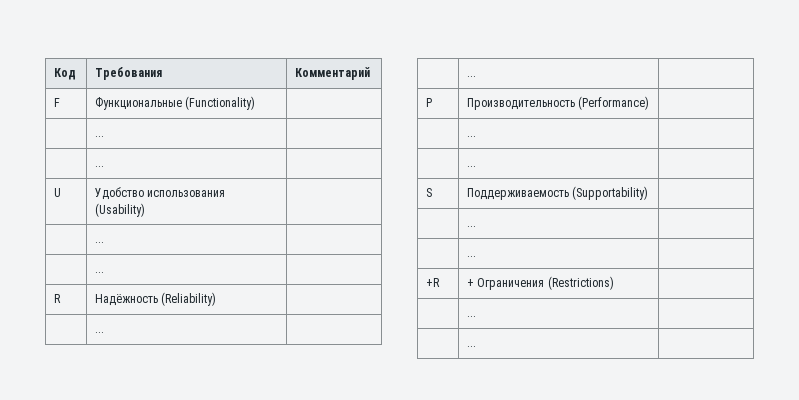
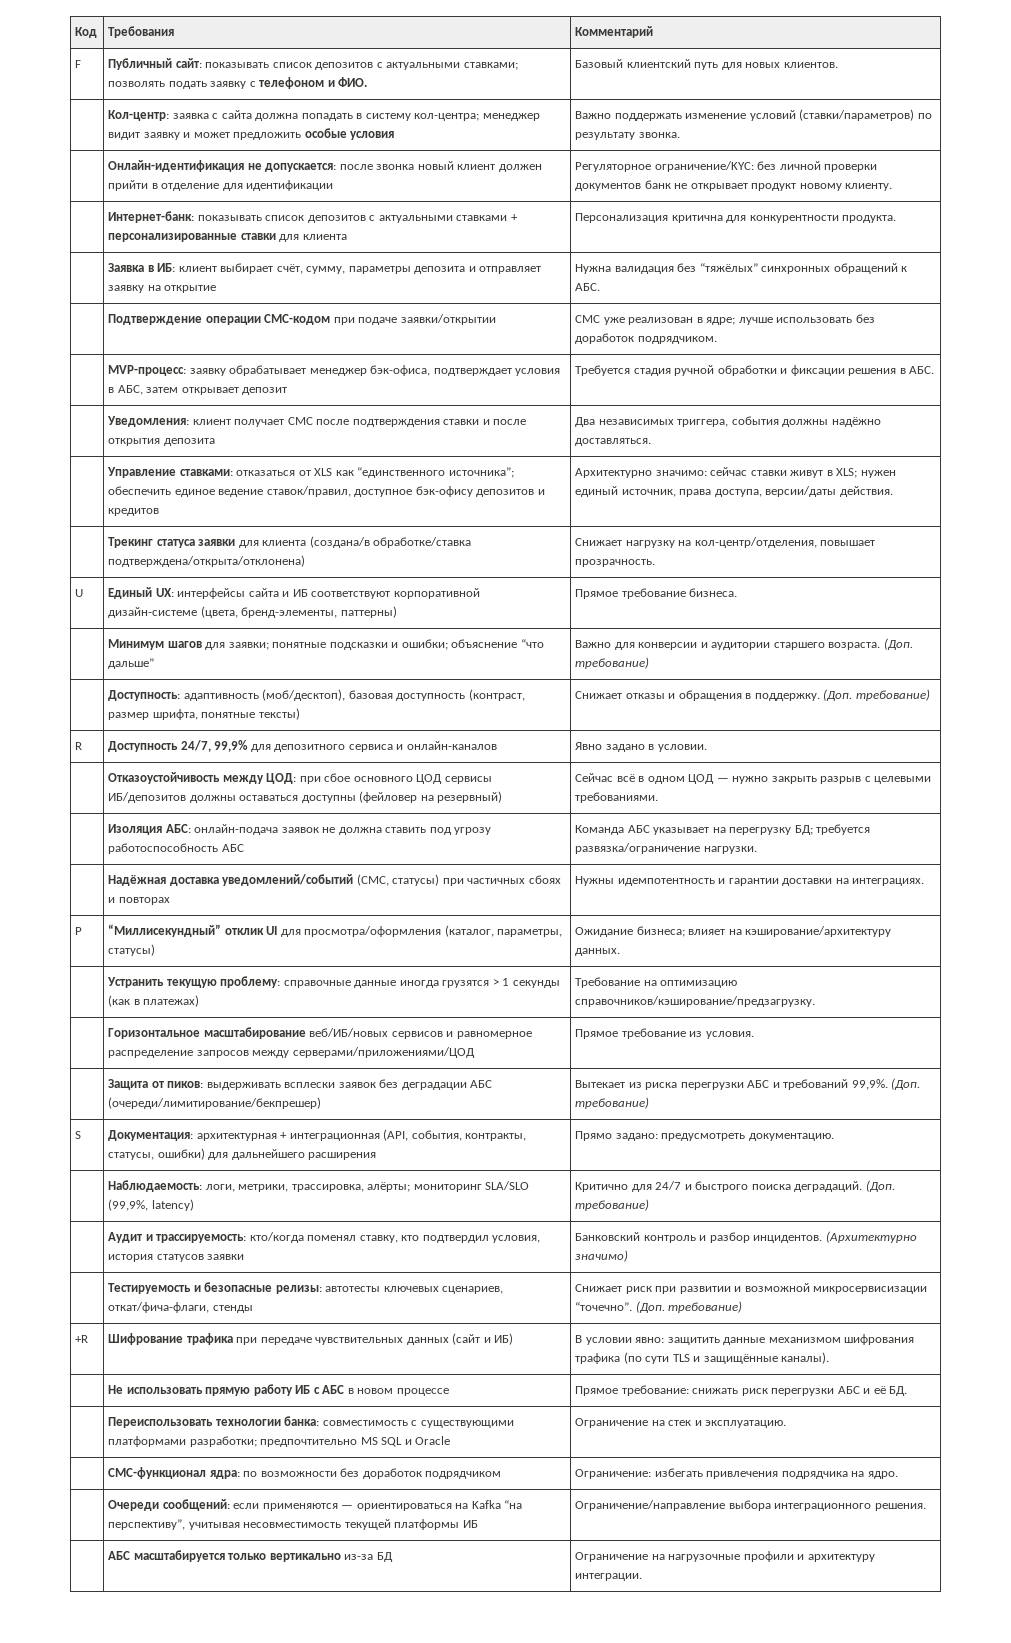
[95,96,256,110] [95,136,105,137] [95,166,105,167] [54,188,62,197] [95,187,226,200] [95,203,146,217] [95,242,105,243] [95,272,105,273] [54,294,62,303] [95,292,217,306] [95,332,105,333] [467,76,477,77] [426,98,433,107] [467,96,650,110] [467,136,477,137] [467,166,477,167] [426,188,433,197] [467,186,649,200] [467,226,477,227] [467,256,477,257] [426,278,441,287] [467,276,614,290] [467,316,477,317] [467,346,477,347] Функциональные (Functionality) | // | ... | // | ... | // U | Удобство использования (Usability) | // | ... | // | ... | // R | Надёжность (Reliability) | // | ... | // | ... | // P | Производительность (Performance) | // | ... | // | ... | // S | Поддерживаемость (Supportability) | // | ... | // | ... | // +R | + Ограничения (Restrictions) | // | ... | // | ... | -> [108,58,518,70] [108,77,368,89] [575,59,838,70] [108,110,540,121] [108,128,395,140] [575,109,932,121] [575,132,680,140] [108,160,542,172] [108,180,334,191] [575,161,878,172] [575,180,893,191] [108,211,518,223] [108,233,347,242] [575,213,897,223] [108,263,542,274] [108,285,217,293] [575,263,908,274] [575,283,601,291] [108,314,496,325] [575,314,875,325] [575,333,717,344] [108,365,561,376] [108,385,288,395] [575,365,935,376] [107,416,527,427] [108,438,215,446] [575,416,881,427] [575,438,652,446] [107,467,514,478] [108,486,545,497] [108,508,160,516] [575,467,896,478] [575,486,893,497] [108,536,472,548] [108,555,306,567] [575,537,876,548] [575,559,656,567] [75,589,84,597] [108,587,480,599] [108,606,397,618] [575,588,738,599] [108,639,544,650] [108,658,155,669] [575,638,913,650] [575,657,650,669] [108,689,525,701] [108,708,300,720] [575,689,930,701] [75,742,83,750] [108,740,497,752] [575,742,707,752] [108,772,492,784] [108,791,503,803] [575,773,932,784] [575,792,659,803] [108,824,492,835] [108,843,244,854] [575,824,871,835] [575,843,757,854] [108,874,561,886] [108,897,170,905] [575,876,925,886] [75,927,83,935] [108,924,563,937] [108,944,156,956] [575,926,892,937] [575,948,621,956] [107,976,560,988] [108,995,200,1007] [575,977,738,988] [575,996,816,1007] [108,1027,532,1039] [108,1047,475,1058] [575,1028,754,1039] [108,1079,493,1090] [108,1097,322,1109] [575,1078,921,1090] [575,1097,650,1109] [75,1131,82,1139] [108,1129,527,1141] [108,1148,377,1160] [575,1131,834,1141] [108,1180,530,1192] [108,1199,194,1211] [575,1180,895,1192] [575,1199,650,1211] [108,1232,541,1243] [108,1254,245,1262] [575,1231,917,1243] [575,1250,629,1262] [108,1282,504,1294] [108,1302,253,1313] [575,1283,928,1294] [575,1301,743,1313] [75,1335,89,1343] [108,1333,514,1345] [575,1334,915,1345] [575,1352,830,1364] [108,1384,449,1396] [575,1385,908,1396] [108,1416,514,1428] [108,1436,451,1447] [575,1418,787,1428] [108,1467,502,1479] [575,1468,898,1479] [108,1499,523,1511] [108,1519,478,1530] [575,1500,926,1511] [108,1550,393,1562] [575,1551,875,1562] [575,1573,643,1581] Публичный сайт: показывать список депозитов с актуальными ставками; позволять подать заявку с телефоном и ФИО. | Базовый клиентский путь для новых клиентов. // | Кол-центр: заявка с сайта должна попадать в систему кол-центра; менеджер видит заявку и может предложить особые условия | Важно поддержать изменение условий (ставки/параметров) по результату звонка. // | Онлайн-идентификация не допускается: после звонка новый клиент должен прийти в отделение для идентификации | Регуляторное ограничение/KYC: без личной проверки документов банк не открывает продукт новому клиенту. // | Интернет-банк: показывать список депозитов с актуальными ставками + персонализированные ставки для клиента | Персонализация критична для конкурентности продукта. // | Заявка в ИБ: клиент выбирает счёт, сумму, параметры депозита и отправляет заявку на открытие | Нужна валидация без “тяжёлых” синхронных обращений к АБС. // | Подтверждение операции СМС-кодом при подаче заявки/открытии | СМС уже реализован в ядре; лучше использовать без доработок подрядчиком. // | MVP-процесс: заявку обрабатывает менеджер бэк-офиса, подтверждает условия в АБС, затем открывает депозит | Требуется стадия ручной обработки и фиксации решения в АБС. // | Уведомления: клиент получает СМС после подтверждения ставки и после открытия депозита | Два независимых триггера, события должны надёжно доставляться. // | Управление ставками: отказаться от XLS как “единственного источника”; обеспечить единое ведение ставок/правил, доступное бэк-офису депозитов и кредитов | Архитектурно значимо: сейчас ставки живут в XLS; нужен единый источник, права доступа, версии/даты действия. // | Трекинг статуса заявки для клиента (создана/в обработке/ставка подтверждена/открыта/отклонена) | Снижает нагрузку на кол-центр/отделения, повышает прозрачность. // U | Единый UX: интерфейсы сайта и ИБ соответствуют корпоративной дизайн-системе (цвета, бренд-элементы, паттерны) | Прямое требование бизнеса. // | Минимум шагов для заявки; понятные подсказки и ошибки; объяснение “что дальше” | Важно для конверсии и аудитории старшего возраста. (Доп. требование) // | Доступность: адаптивность (моб/десктоп), базовая доступность (контраст, размер шрифта, понятные тексты) | Снижает отказы и обращения в поддержку. (Доп. требование) // R | Доступность 24/7, 99,9% для депозитного сервиса и онлайн-каналов | Явно задано в условии. // | Отказоустойчивость между ЦОД: при сбое основного ЦОД сервисы ИБ/депозитов должны оставаться доступны (фейловер на резервный) | Сейчас всё в одном ЦОД — нужно закрыть разрыв с целевыми требованиями. // | Изоляция АБС: онлайн-подача заявок не должна ставить под угрозу работоспособность АБС | Команда АБС указывает на перегрузку БД; требуется развязка/ограничение нагрузки. // | Надёжная доставка уведомлений/событий (СМС, статусы) при частичных сбоях и повторах | Нужны идемпотентность и гарантии доставки на интеграциях. // P | “Миллисекундный” отклик UI для просмотра/оформления (каталог, параметры, статусы) | Ожидание бизнеса; влияет на кэширование/архитектуру данных. // | Устранить текущую проблему: справочные данные иногда грузятся > 1 секунды (как в платежах) | Требование на оптимизацию справочников/кэширование/предзагрузку. // | Горизонтальное масштабирование веб/ИБ/новых сервисов и равномерное распределение запросов между серверами/приложениями/ЦОД | Прямое требование из условия. // | Защита от пиков: выдерживать всплески заявок без деградации АБС (очереди/лимитирование/бекпрешер) | Вытекает из риска перегрузки АБС и требований 99,9%. (Доп. требование) // S | Документация: архитектурная + интеграционная (API, события, контракты, статусы, ошибки) для дальнейшего расширения | Прямо задано: предусмотреть документацию. // | Наблюдаемость: логи, метрики, трассировка, алёрты; мониторинг SLA/SLO (99,9%, latency) | Критично для 24/7 и быстрого поиска деградаций. (Доп. требование) // | Аудит и трассируемость: кто/когда поменял ставку, кто подтвердил условия, история статусов заявки | Банковский контроль и разбор инцидентов. (Архитектурно значимо) // | Тестируемость и безопасные релизы: автотесты ключевых сценариев, откат/фича-флаги, стенды | Снижает риск при развитии и возможной микросервисизации “точечно”. (Доп. требование) // +R | Шифрование трафика при передаче чувствительных данных (сайт и ИБ) | В условии явно: защитить данные механизмом шифрования трафика (по сути TLS и защищённые каналы). // | Не использовать прямую работу ИБ с АБС в новом процессе | Прямое требование: снижать риск перегрузки АБС и её БД. // | Переиспользовать технологии банка: совместимость с существующими платформами разработки; предпочтительно MS SQL и Oracle | Ограничение на стек и эксплуатацию. // | СМС-функционал ядра: по возможности без доработок подрядчиком | Ограничение: избегать привлечения подрядчика на ядро. // | Очереди сообщений: если применяются — ориентироваться на Kafka “на перспективу”, учитывая несовместимость текущей платформы ИБ | Ограничение/направление выбора интеграционного решения. // | АБС масштабируется только вертикально из-за БД | Ограничение на нагрузочные профили и архитектуру интеграции.

